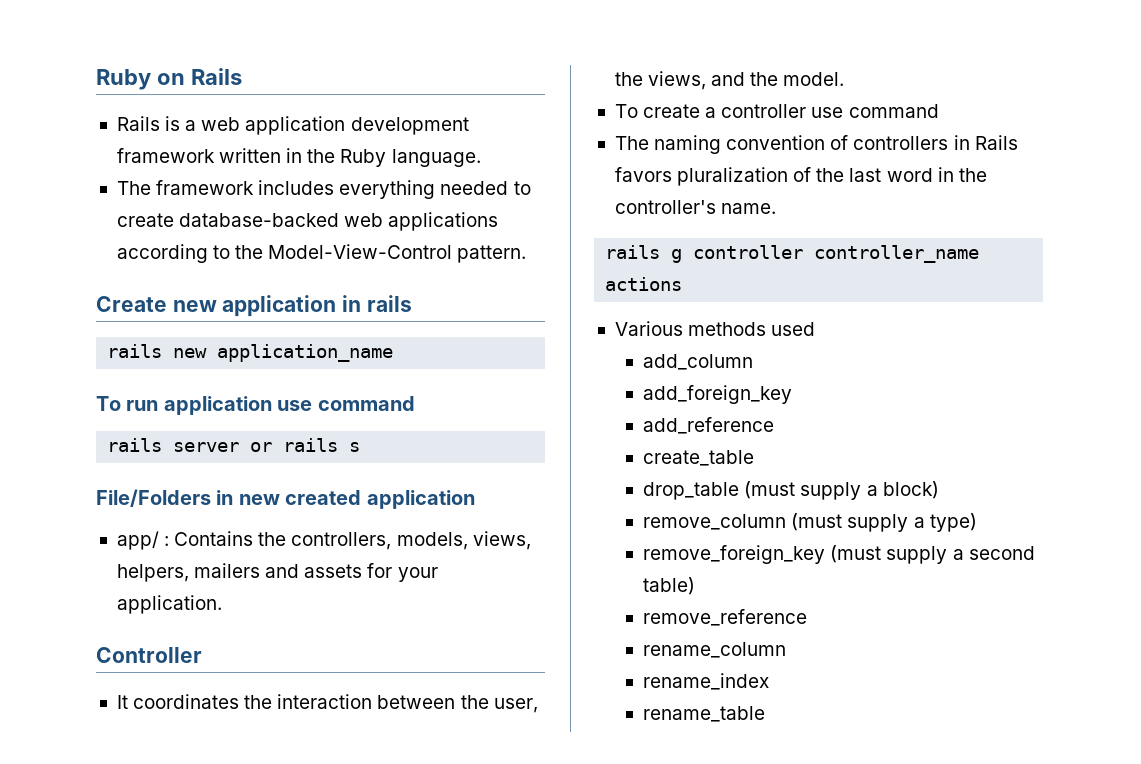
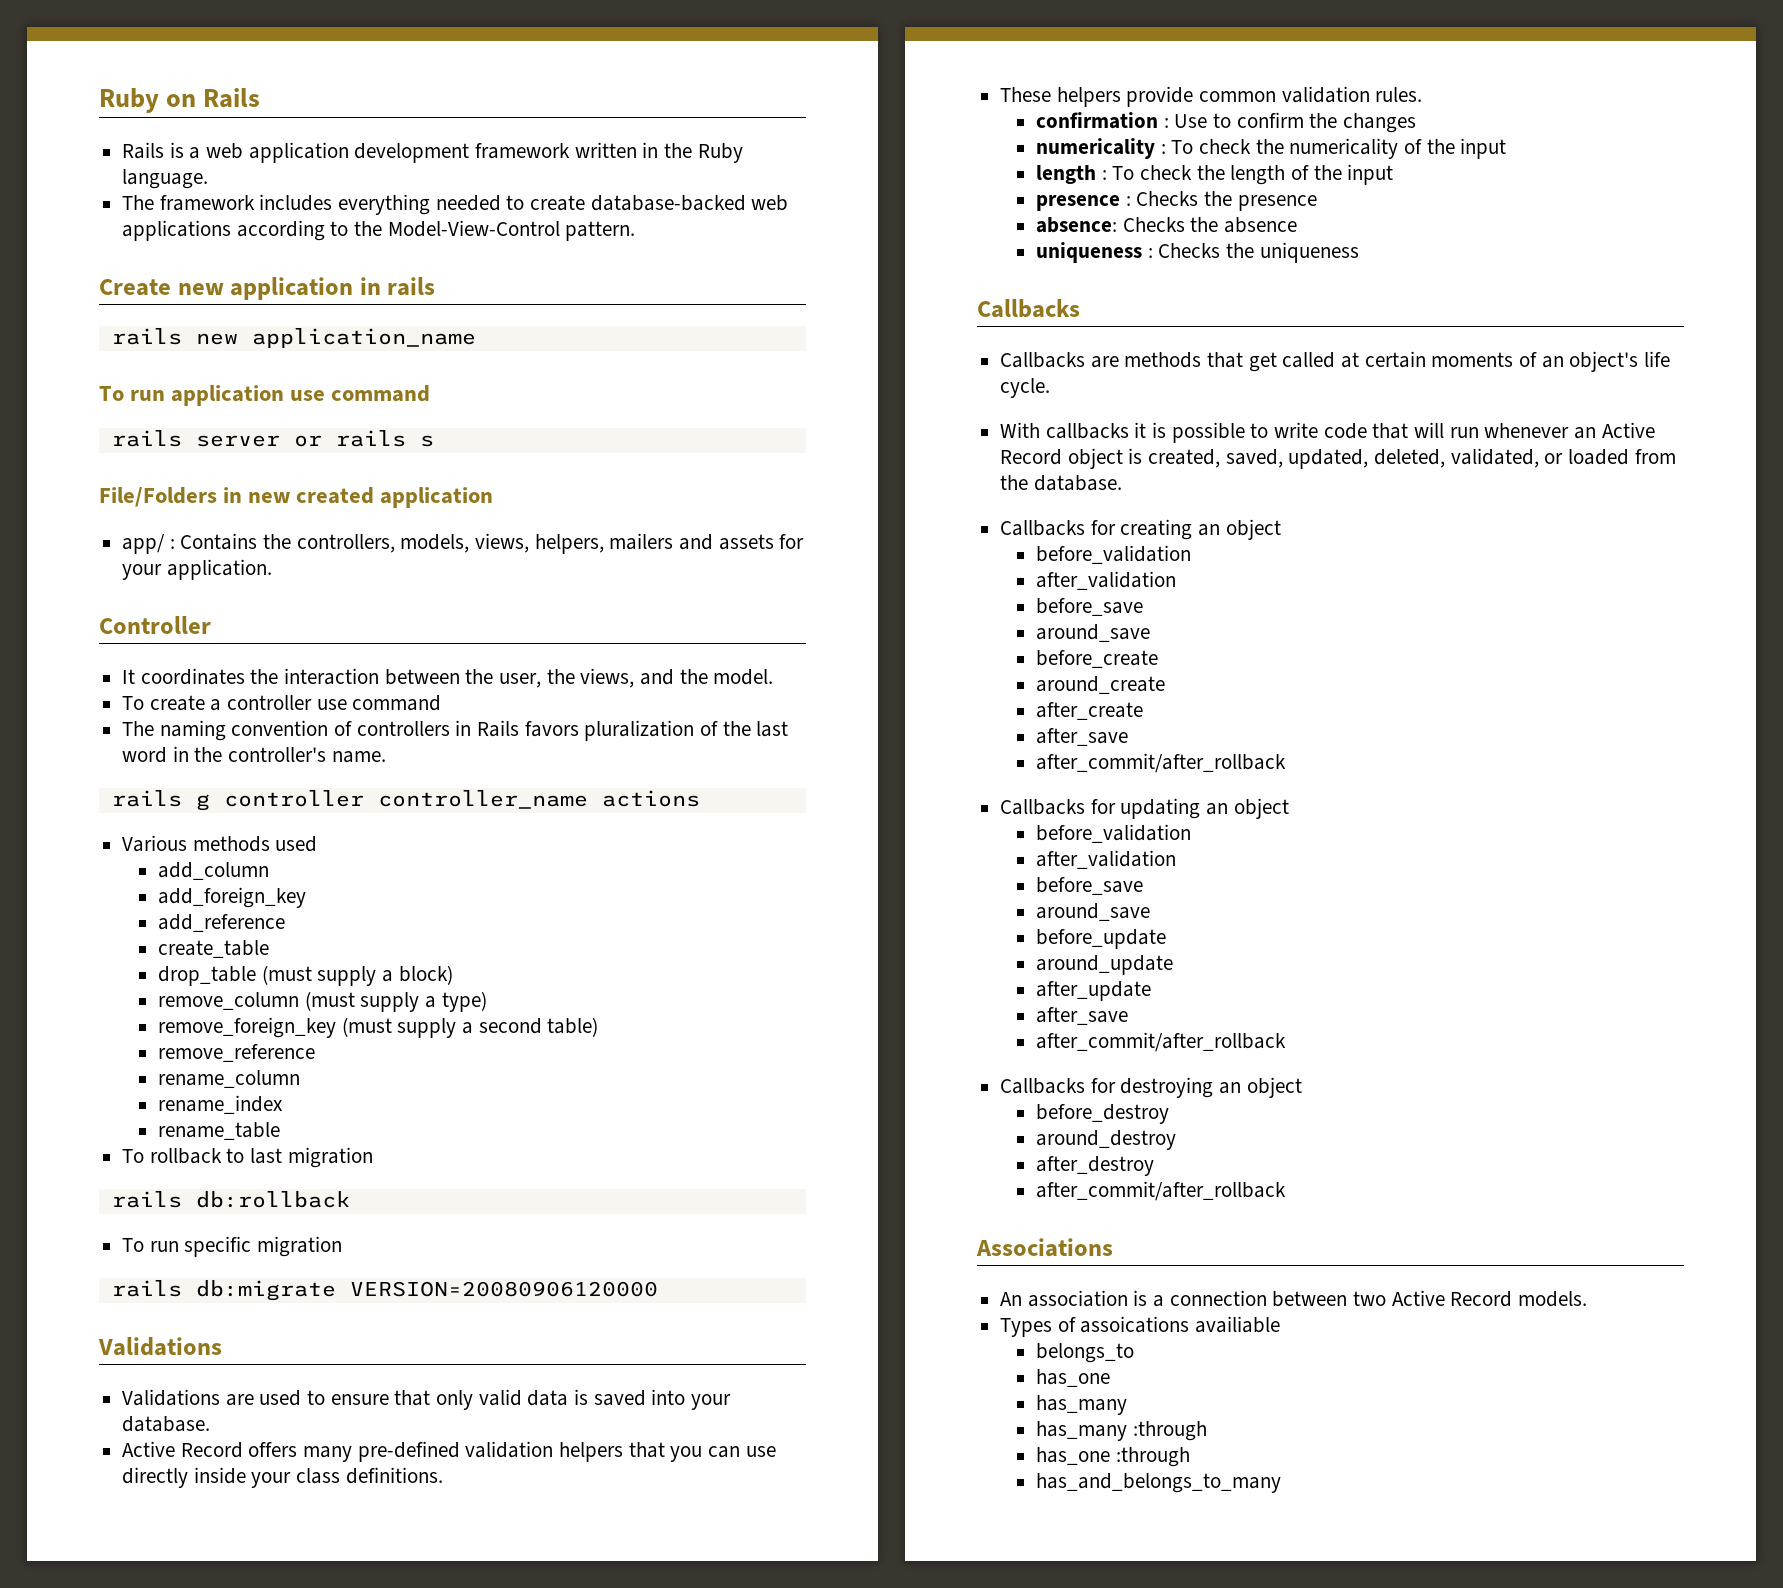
(766, 714) none -> [122,1147,373,1168] [111,1191,350,1208] [122,1236,343,1257] [111,1280,658,1301] [98,1337,222,1356] [122,1389,732,1410] [122,1416,211,1432] [122,1441,776,1462] [122,1467,443,1488] [1000,86,1423,107] [1036,112,1417,133] [1036,138,1507,159] [1036,164,1394,185] [1036,191,1317,211] [1036,217,1298,233] [1036,242,1359,263] [977,299,1080,318] [1000,351,1671,372] [1000,378,1051,398] [1000,422,1655,443] [1000,448,1676,469] [1000,475,1122,491] [1000,519,1281,540] [1036,545,1192,564] [1036,571,1177,590] [1036,598,1144,616] [1036,624,1151,642] [1036,650,1159,668] [1036,676,1166,694] [1036,702,1144,720] [1036,728,1129,746] [1036,753,1287,773] [1000,798,1289,819] [1036,824,1192,843] [1036,850,1177,869] [1036,877,1144,895] [1036,903,1151,921] [1036,929,1167,949] [1036,955,1174,975] [1036,981,1152,1001] [1036,1007,1129,1025] [1036,1032,1287,1052] [1000,1077,1302,1098] [1036,1104,1170,1124] [1036,1130,1177,1150] [1036,1156,1155,1176] [1036,1181,1287,1201] [976,1238,1113,1257] [1000,1290,1588,1307] [1000,1316,1281,1337] [1036,1343,1135,1363] [1036,1369,1111,1387] [1036,1395,1128,1415] [1036,1421,1207,1441] [1036,1447,1190,1467] [1036,1473,1282,1493] // To rollback to last migration // rails db:rollback // To run specific migration // rails db:migrate VERSION=20080906120000 // Validations // Validations are used to ensure that only valid data is saved into your database. // Active Record offers many pre-defined validation helpers that you can use directly inside your class definitions. // These helpers provide common validation rules. // confirmation : Use to confirm the changes // numericality : To check the numericality of the input // length : To check the length of the input // presence : Checks the presence // absence: Checks the absence // uniqueness : Checks the uniqueness // Callbacks // Callbacks are methods that get called at certain moments of an object's life cycle. // With callbacks it is possible to write code that will run whenever an Active Record object is created, saved, updated, deleted, validated, or loaded from the database. // Callbacks for creating an object // before_validation // after_validation // before_save // around_save // before_create // around_create // after_create // after_save // after_commit/after_rollback // Callbacks for updating an object // before_validation // after_validation // before_save // around_save // before_update // around_update // after_update // after_save // after_commit/after_rollback // Callbacks for destroying an object // before_destroy // around_destroy // after_destroy // after_commit/after_rollback // Associations // An association is a connection between two Active Record models. // Types of assoications availiable // belongs_to // has_one // has_many // has_many :through // has_one :through // has_and_belongs_to_many

